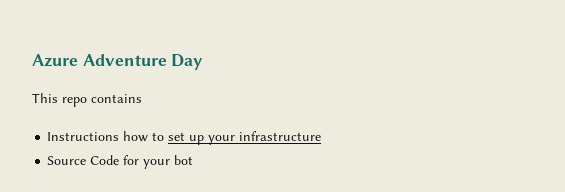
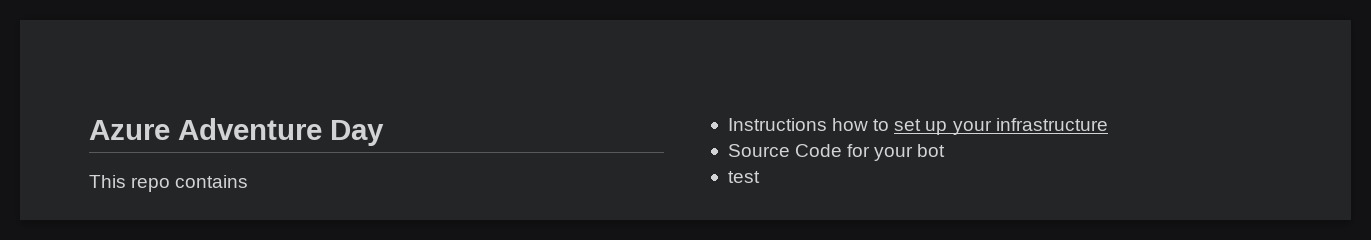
(194, 160) none -> [727,171,760,183] // test

